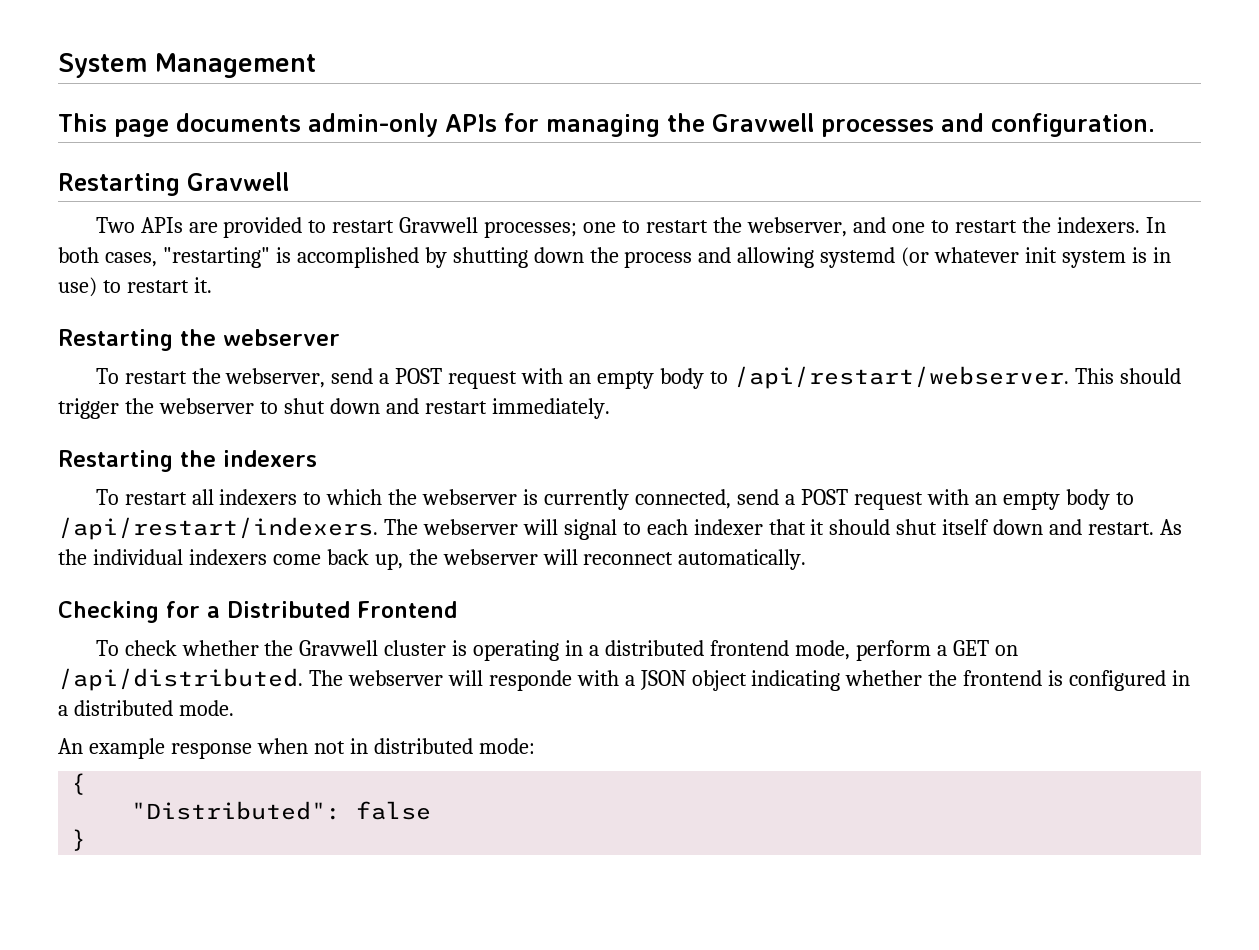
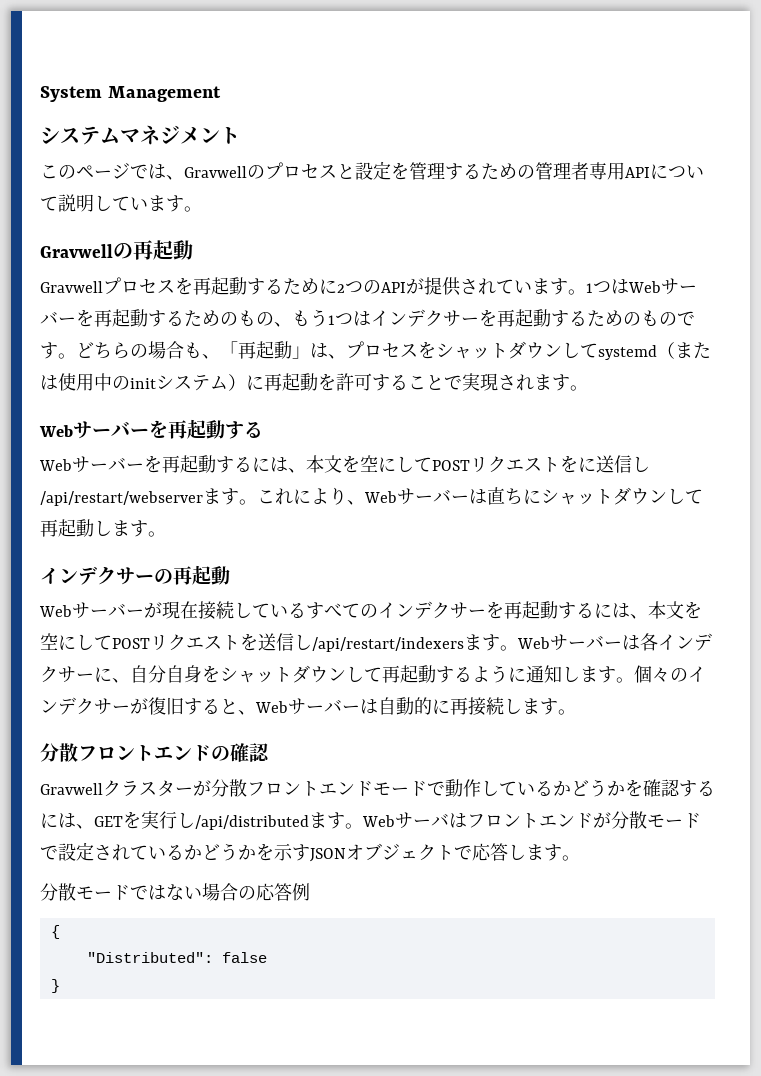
[58,113,1155,137] [58,172,289,196] [95,217,1166,238] [58,247,1171,268] [58,277,212,297] [58,329,340,351] [95,366,1181,389] [58,398,610,419] [58,450,317,472] [95,489,1134,510] [58,517,1183,540] [58,549,807,570] [58,601,457,623] [95,640,1018,661] [58,668,1191,691] [58,700,234,716] [58,738,535,759] This page documents admin-only APIs for managing the Gravwell processes and configuration. // Restarting Gravwell // Two APIs are provided to restart Gravwell processes; one to restart the webserver, and one to restart the indexers. In both cases, "restarting" is accomplished by shutting down the process and allowing systemd (or whatever init system is in use) to restart it. // Restarting the webserver // To restart the webserver, send a POST request with an empty body to /api/restart/webserver. This should trigger the webserver to shut down and restart immediately. // Restarting the indexers // To restart all indexers to which the webserver is currently connected, send a POST request with an empty body to /api/restart/indexers. The webserver will signal to each indexer that it should shut itself down and restart. As the individual indexers come back up, the webserver will reconnect automatically. // Checking for a Distributed Frontend // To check whether the Gravwell cluster is operating in a distributed frontend mode, perform a GET on /api/distributed. The webserver will responde with a JSON object indicating whether the frontend is configured in a distributed mode. // An example response when not in distributed mode: -> [40,125,240,145] [40,161,704,180] [40,194,202,212] [40,240,193,260] [40,277,697,296] [40,309,695,327] [40,341,711,360] [40,373,588,391] [39,419,263,439] [39,455,650,473] [40,487,703,506] [40,519,166,537] [40,565,230,585] [39,601,702,620] [40,633,712,652] [40,665,706,683] [40,697,576,716] [40,743,270,762] [40,779,715,797] [40,811,701,830] [40,842,580,862] [40,883,310,901] システムマネジメント // このページでは、Gravwellのプロセスと設定を管理するための管理者専用APIについて説明しています。 // Gravwellの再起動 // Gravwellプロセスを再起動するために2つのAPIが提供されています。1つはWebサーバーを再起動するためのもの、もう1つはインデクサーを再起動するためのものです。どちらの場合も、「再起動」は、プロセスをシャットダウンしてsystemd（または使用中のinitシステム）に再起動を許可することで実現されます。 // Webサーバーを再起動する // Webサーバーを再起動するには、本文を空にしてPOSTリクエストをに送信し/api/restart/webserverます。これにより、Webサーバーは直ちにシャットダウンして再起動します。 // インデクサーの再起動 // Webサーバーが現在接続しているすべてのインデクサーを再起動するには、本文を空にしてPOSTリクエストを送信し/api/restart/indexersます。Webサーバーは各インデクサーに、自分自身をシャットダウンして再起動するように通知します。個々のインデクサーが復旧すると、Webサーバーは自動的に再接続します。 // 分散フロントエンドの確認 // Gravwellクラスターが分散フロントエンドモードで動作しているかどうかを確認するには、GETを実行し/api/distributedます。Webサーバはフロントエンドが分散モードで設定されているかどうかを示すJSONオブジェクトで応答します。 // 分散モードではない場合の応答例

